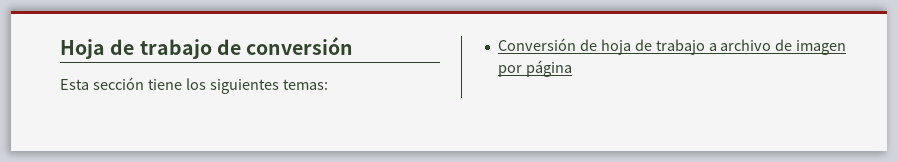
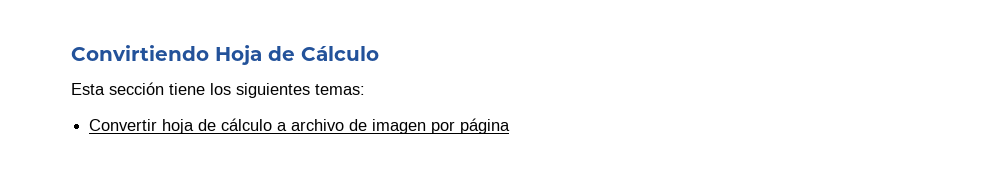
(60, 49) none -> [71,45,209,61] Convirtiendo
[139,37,354,59] trabajo de conversión -> [301,46,379,61] Cálculo
[497,38,597,51] Conversión de -> [89,119,158,131] Convertir
[655,39,705,55] trabajo -> [221,118,273,131] cálculo

